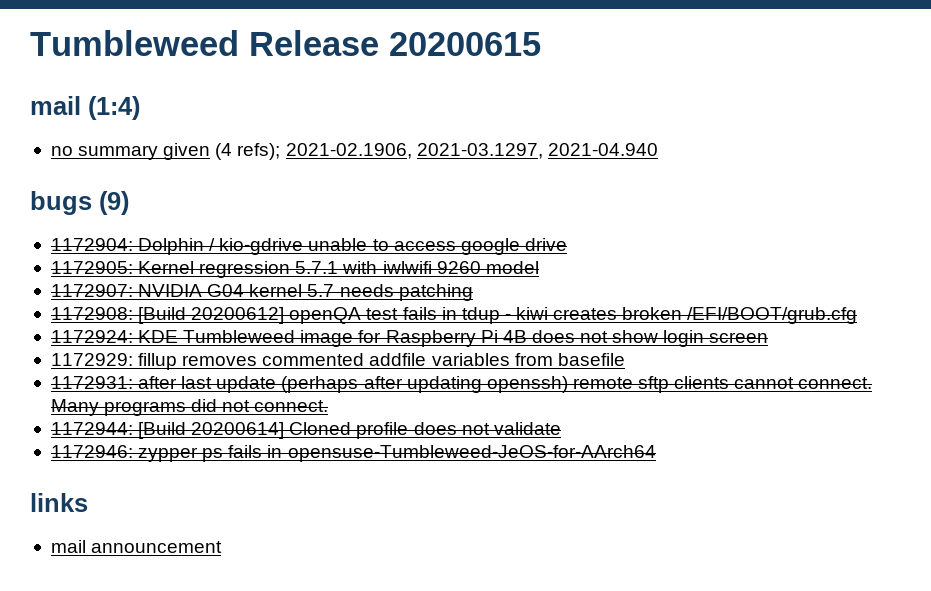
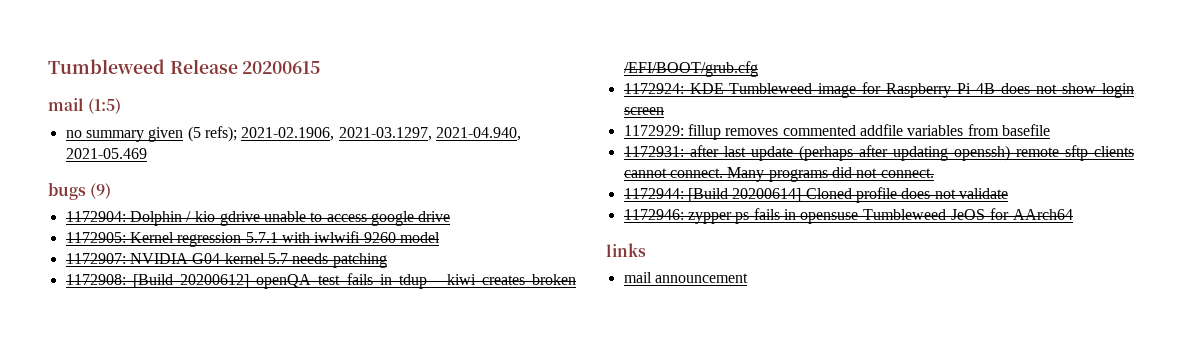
[88,96,140,120] (1:4) -> [88,98,122,114] (1:5)
[215,143,233,160] (4 -> [187,126,201,142] (5
[547,143,658,156] 2021-04.940 -> [435,127,521,141] [65,148,147,159] 2021-04.940, 2021-05.469

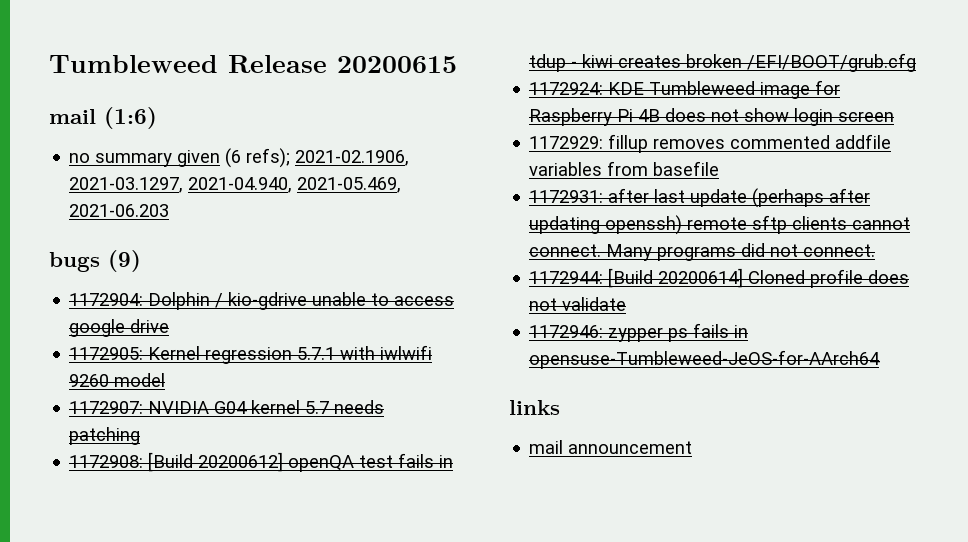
[88,98,122,114] (1:5) -> [104,107,157,129] (1:6)
[187,126,201,142] (5 -> [225,148,242,168] (6
[65,148,147,159] 2021-05.469 -> [297,177,402,193] [69,204,170,217] 2021-05.469, 2021-06.203

